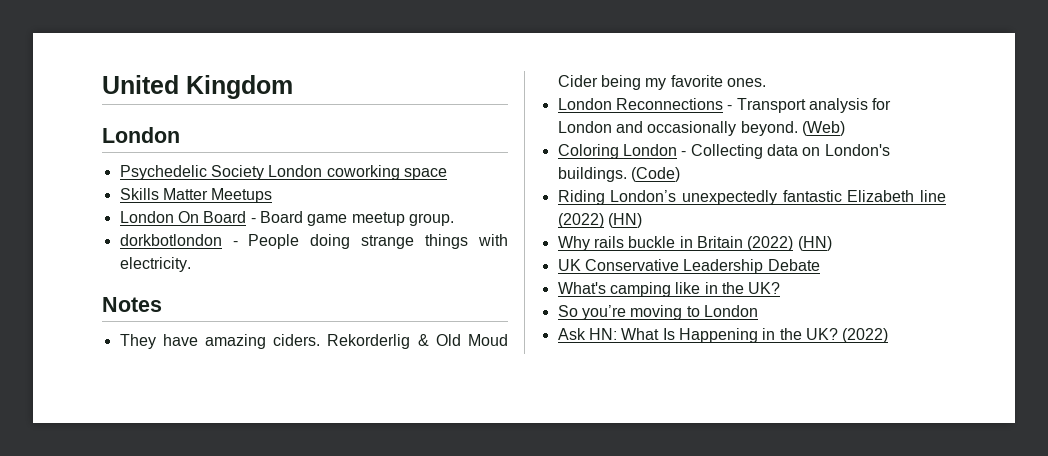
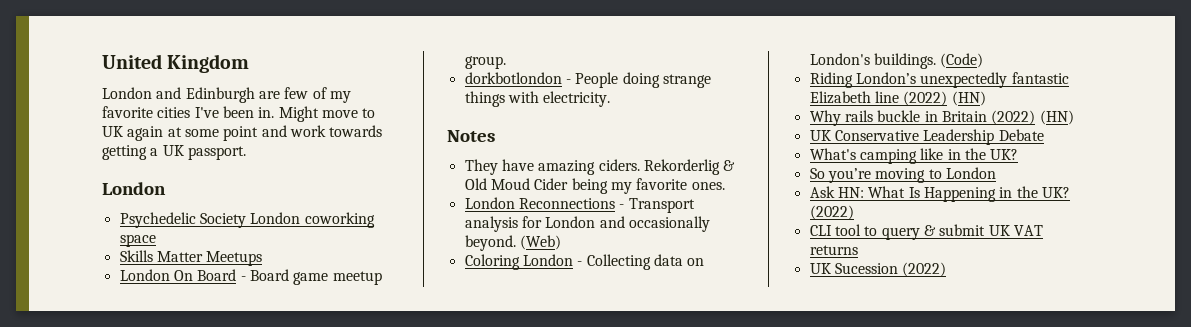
(293, 87) none -> [102,87,351,103] [102,106,376,122] [102,125,383,141] [102,145,246,160] // London and Edinburgh are few of my favorite cities I've been in. Might move to UK again at some point and work towards getting a UK passport.
(889, 335) none -> [809,224,1043,240] [809,245,858,255] [809,262,947,277] // CLI tool to query & submit UK VAT returns // UK Sucession (2022)

